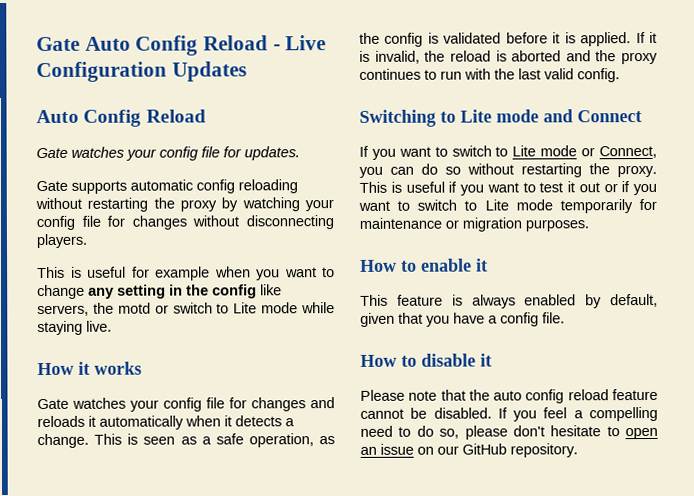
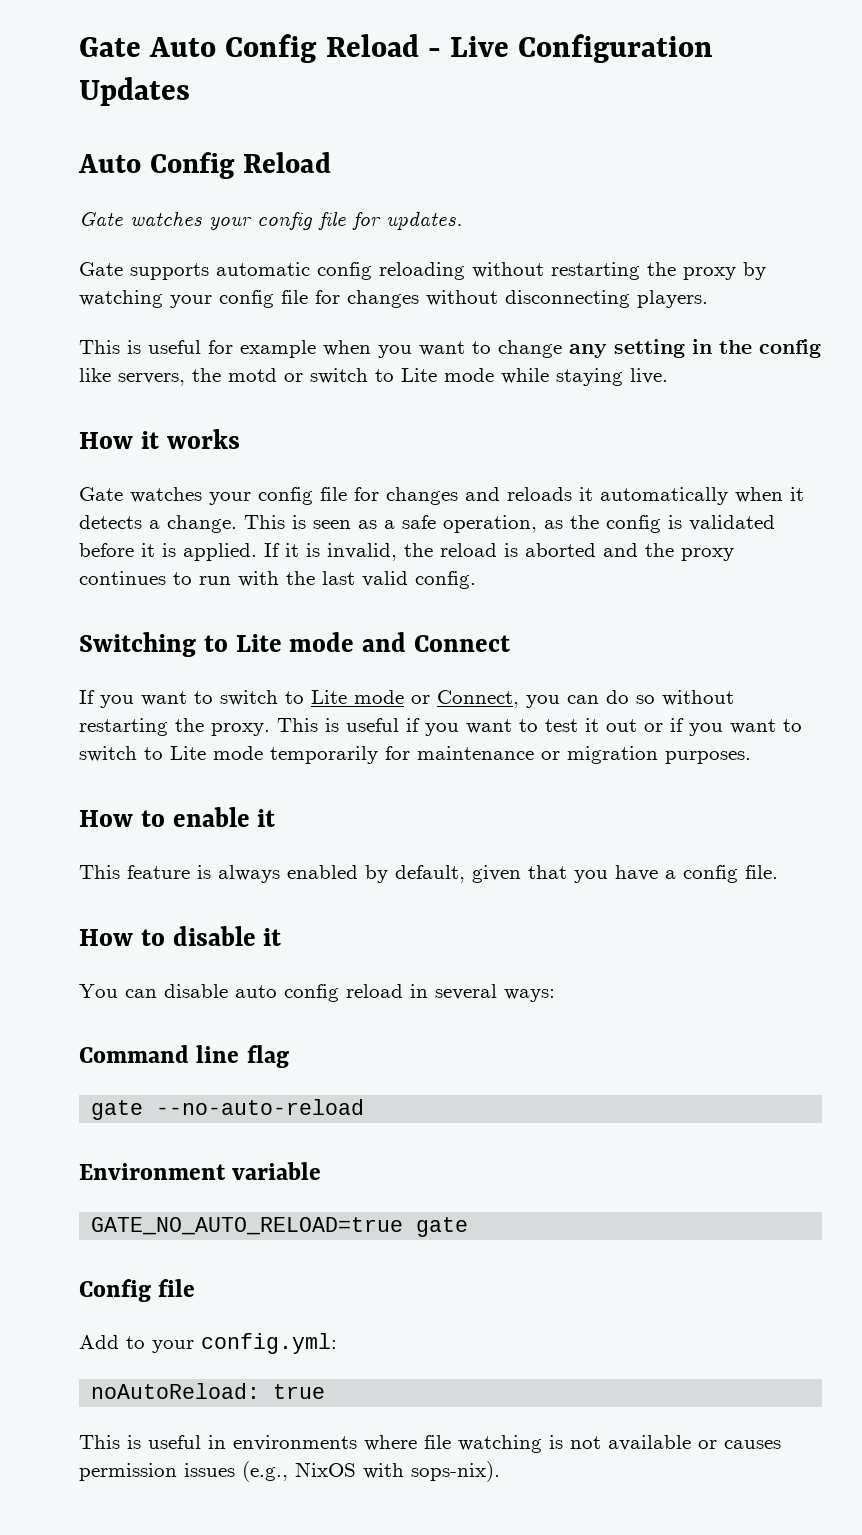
[360,388,658,404] [360,406,658,422] [360,425,658,440] [360,443,578,458] Please note that the auto config reload feature cannot be disabled. If you feel a compelling need to do so, please don't hesitate to open an issue on our GitHub repository. -> [79,984,555,1002] [79,1045,289,1068] [91,1099,365,1120] [79,1162,322,1180] [91,1217,469,1237] [79,1279,196,1302] [79,1333,337,1354] [91,1383,326,1399] [79,1435,781,1453] [79,1461,500,1482] You can disable auto config reload in several ways: // Command line flag // gate --no-auto-reload // Environment variable // GATE_NO_AUTO_RELOAD=true gate // Config file // Add to your config.yml: // noAutoReload: true // This is useful in environments where file watching is not available or causes permission issues (e.g., NixOS with sops-nix).

